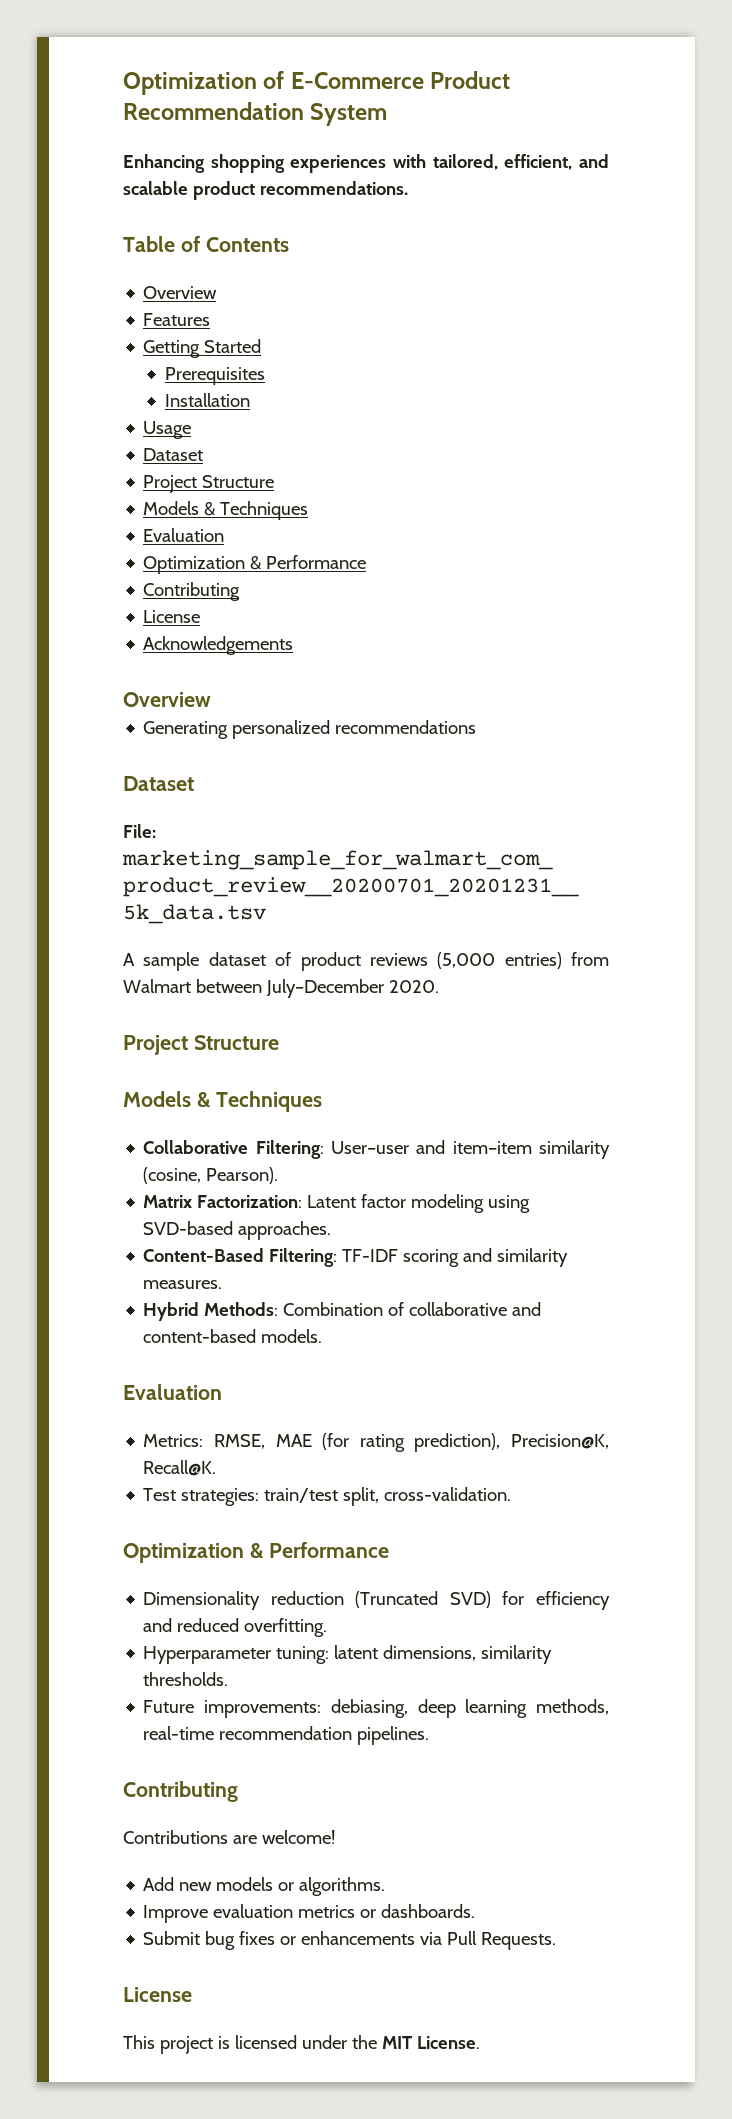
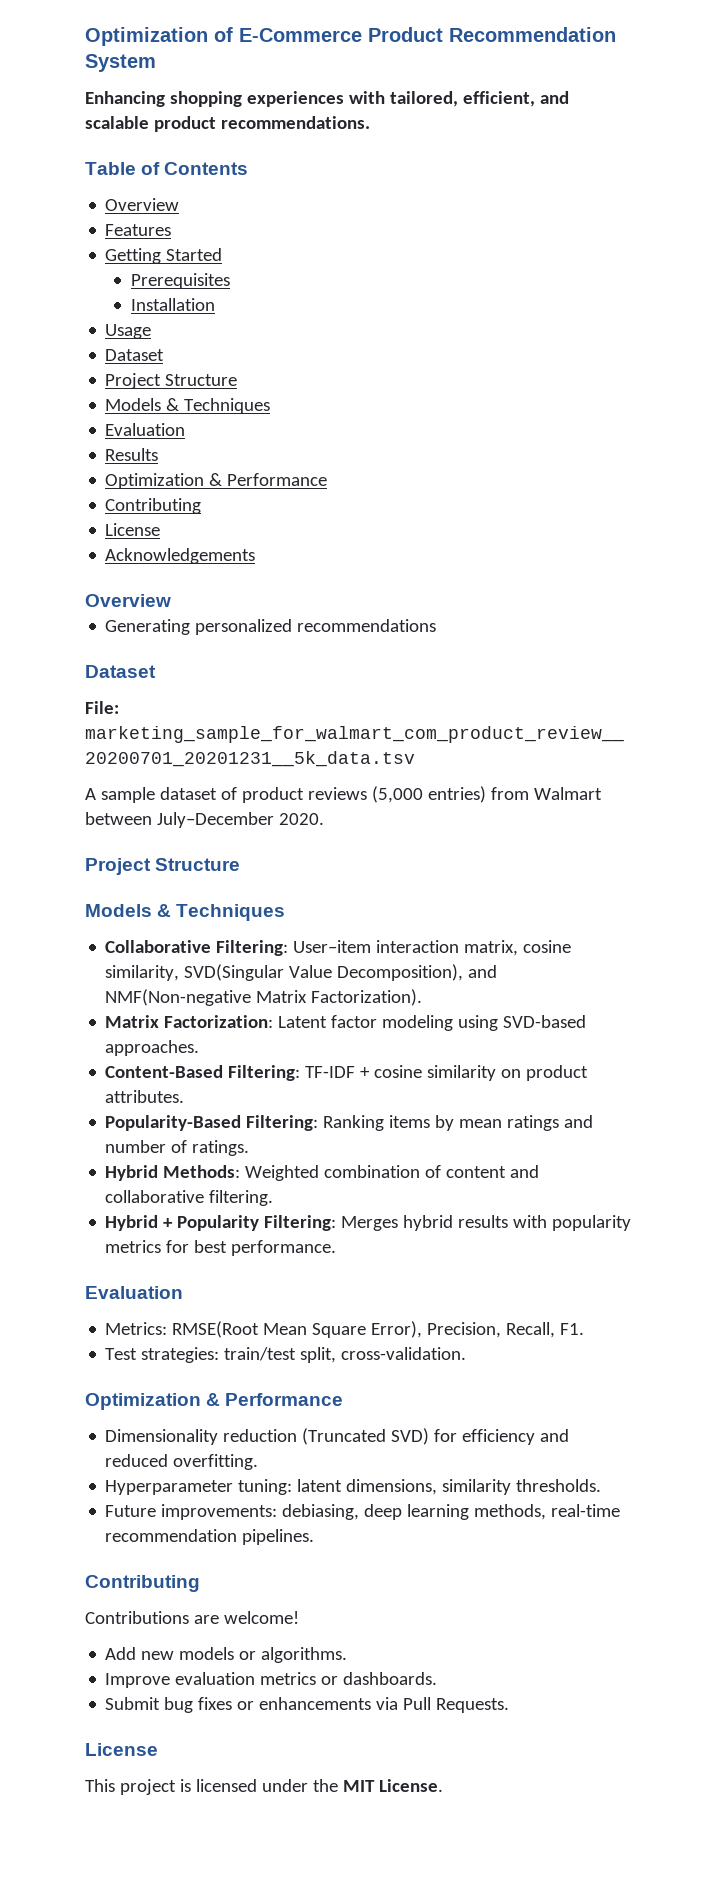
(225, 535) none -> [105,448,159,461] // Results
[331,1140,610,1159] [143,1167,279,1184] User–user and item–item similarity (cosine, Pearson). -> [293,940,572,956] [105,964,498,981] [105,989,423,1006] User–item interaction matrix, cosine similarity, SVD(Singular Value Decomposition), and NMF(Non-negative Matrix Factorization).
[403,1248,569,1267] [143,1280,223,1289] [143,1302,542,1321] [143,1329,323,1343] [123,1384,222,1400] [143,1433,609,1452] [143,1460,217,1476] scoring and similarity measures. // Hybrid Methods: Combination of collaborative and content-based models. // Evaluation // Metrics: RMSE, MAE (for rating prediction), Precision@K, Recall@K. -> [360,1065,589,1081] [105,1090,185,1103] [105,1115,594,1131] [105,1140,250,1156] [105,1165,540,1181] [105,1190,274,1206] [105,1215,632,1231] [105,1240,337,1256] [85,1286,183,1299] [105,1321,585,1338] + cosine similarity on product attributes. // Popularity-Based Filtering: Ranking items by mean ratings and number of ratings. // Hybrid Methods: Weighted combination of content and collaborative filtering. // Hybrid + Popularity Filtering: Merges hybrid results with popularity metrics for best performance. // Evaluation // Metrics: RMSE(Root Mean Square Error), Precision, Recall, F1.

